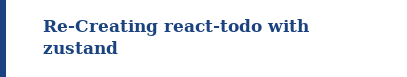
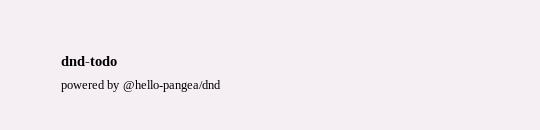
[43,19,309,36] [43,41,118,54] Re-Creating react-todo with zustand -> [61,56,117,66] [61,80,221,92] dnd-todo // powered by @hello-pangea/dnd

